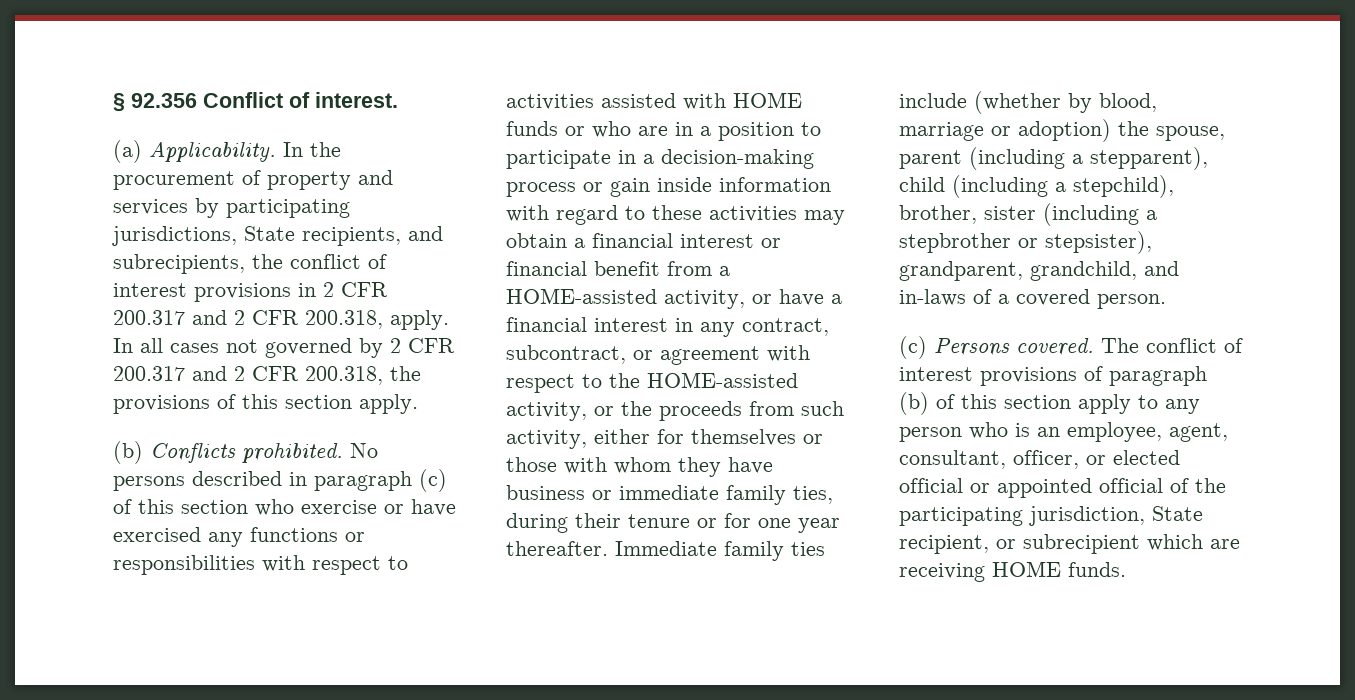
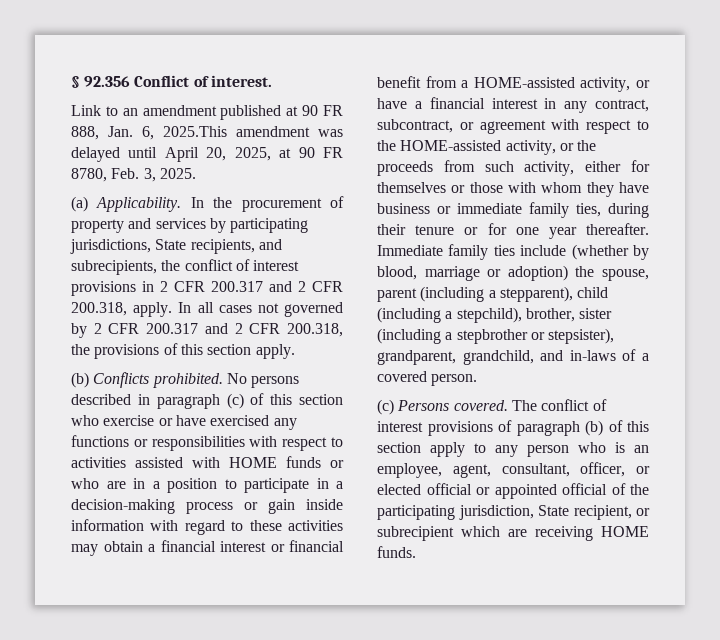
(398, 100) none -> [71,105,343,120] [71,126,343,140] [71,147,343,162] [71,168,196,182] // Link to an amendment published at 90 FR 888, Jan. 6, 2025.This amendment was delayed until April 20, 2025, at 90 FR 8780, Feb. 3, 2025.

